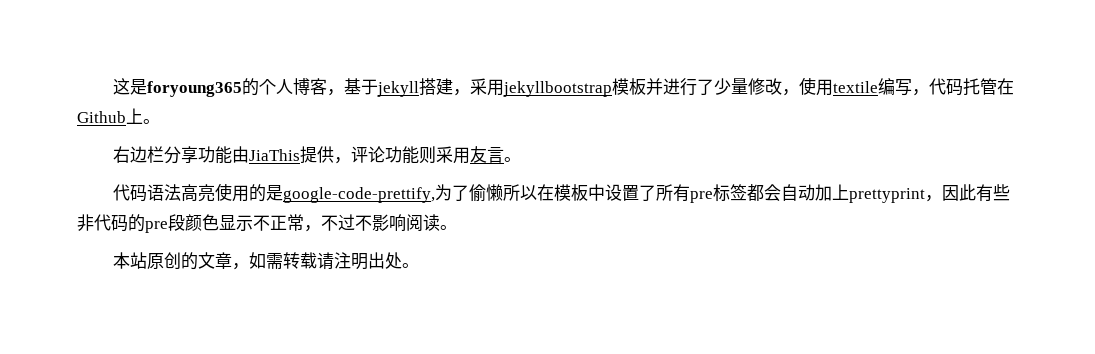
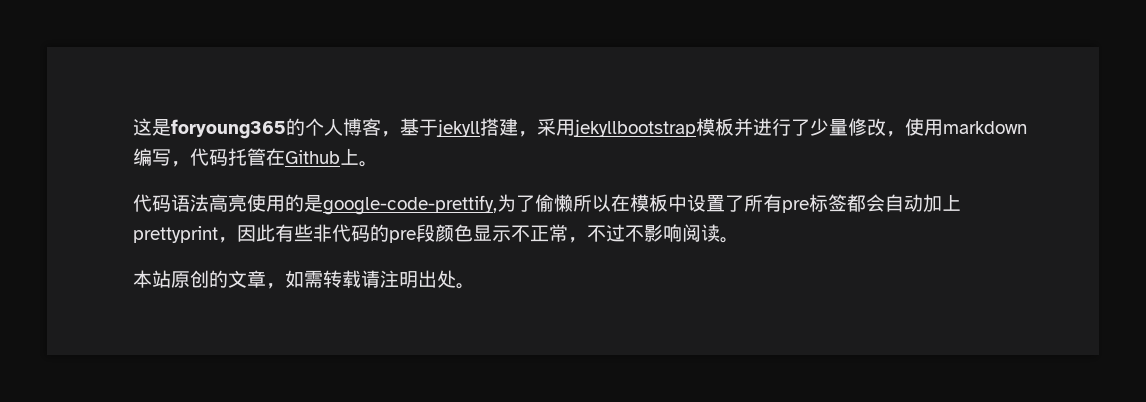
[833,81,879,93] textile -> [943,121,1027,134] markdown
[113,146,522,164] // 右边栏分享功能由JiaThis提供，评论功能则采用友言。 -> (378, 164) none

